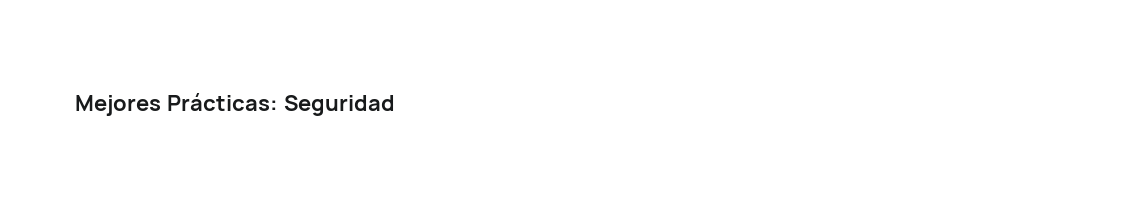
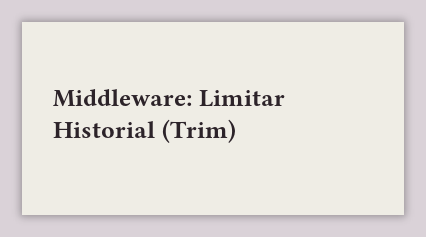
[75,93,395,116] Mejores Prácticas: Seguridad -> [53,89,285,107] [53,119,236,143] Middleware: Limitar Historial (Trim)

